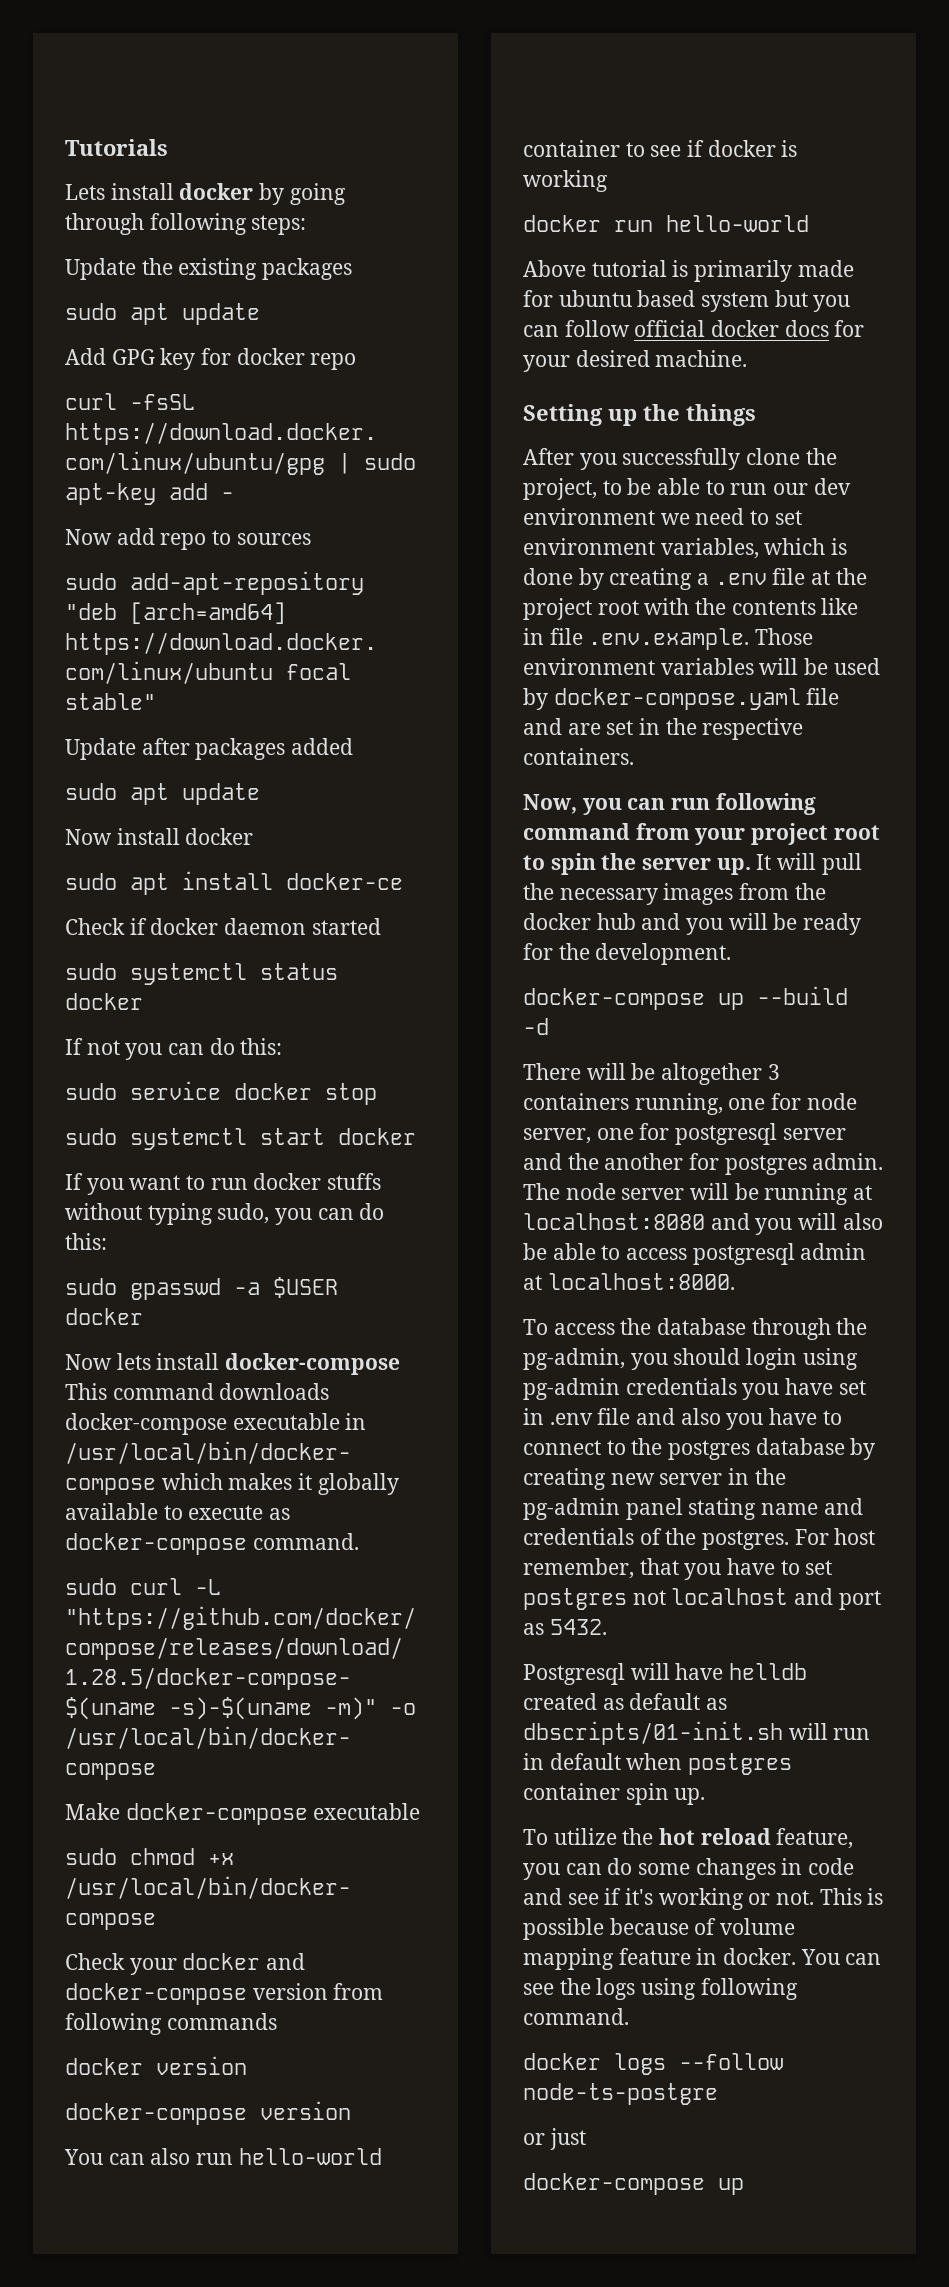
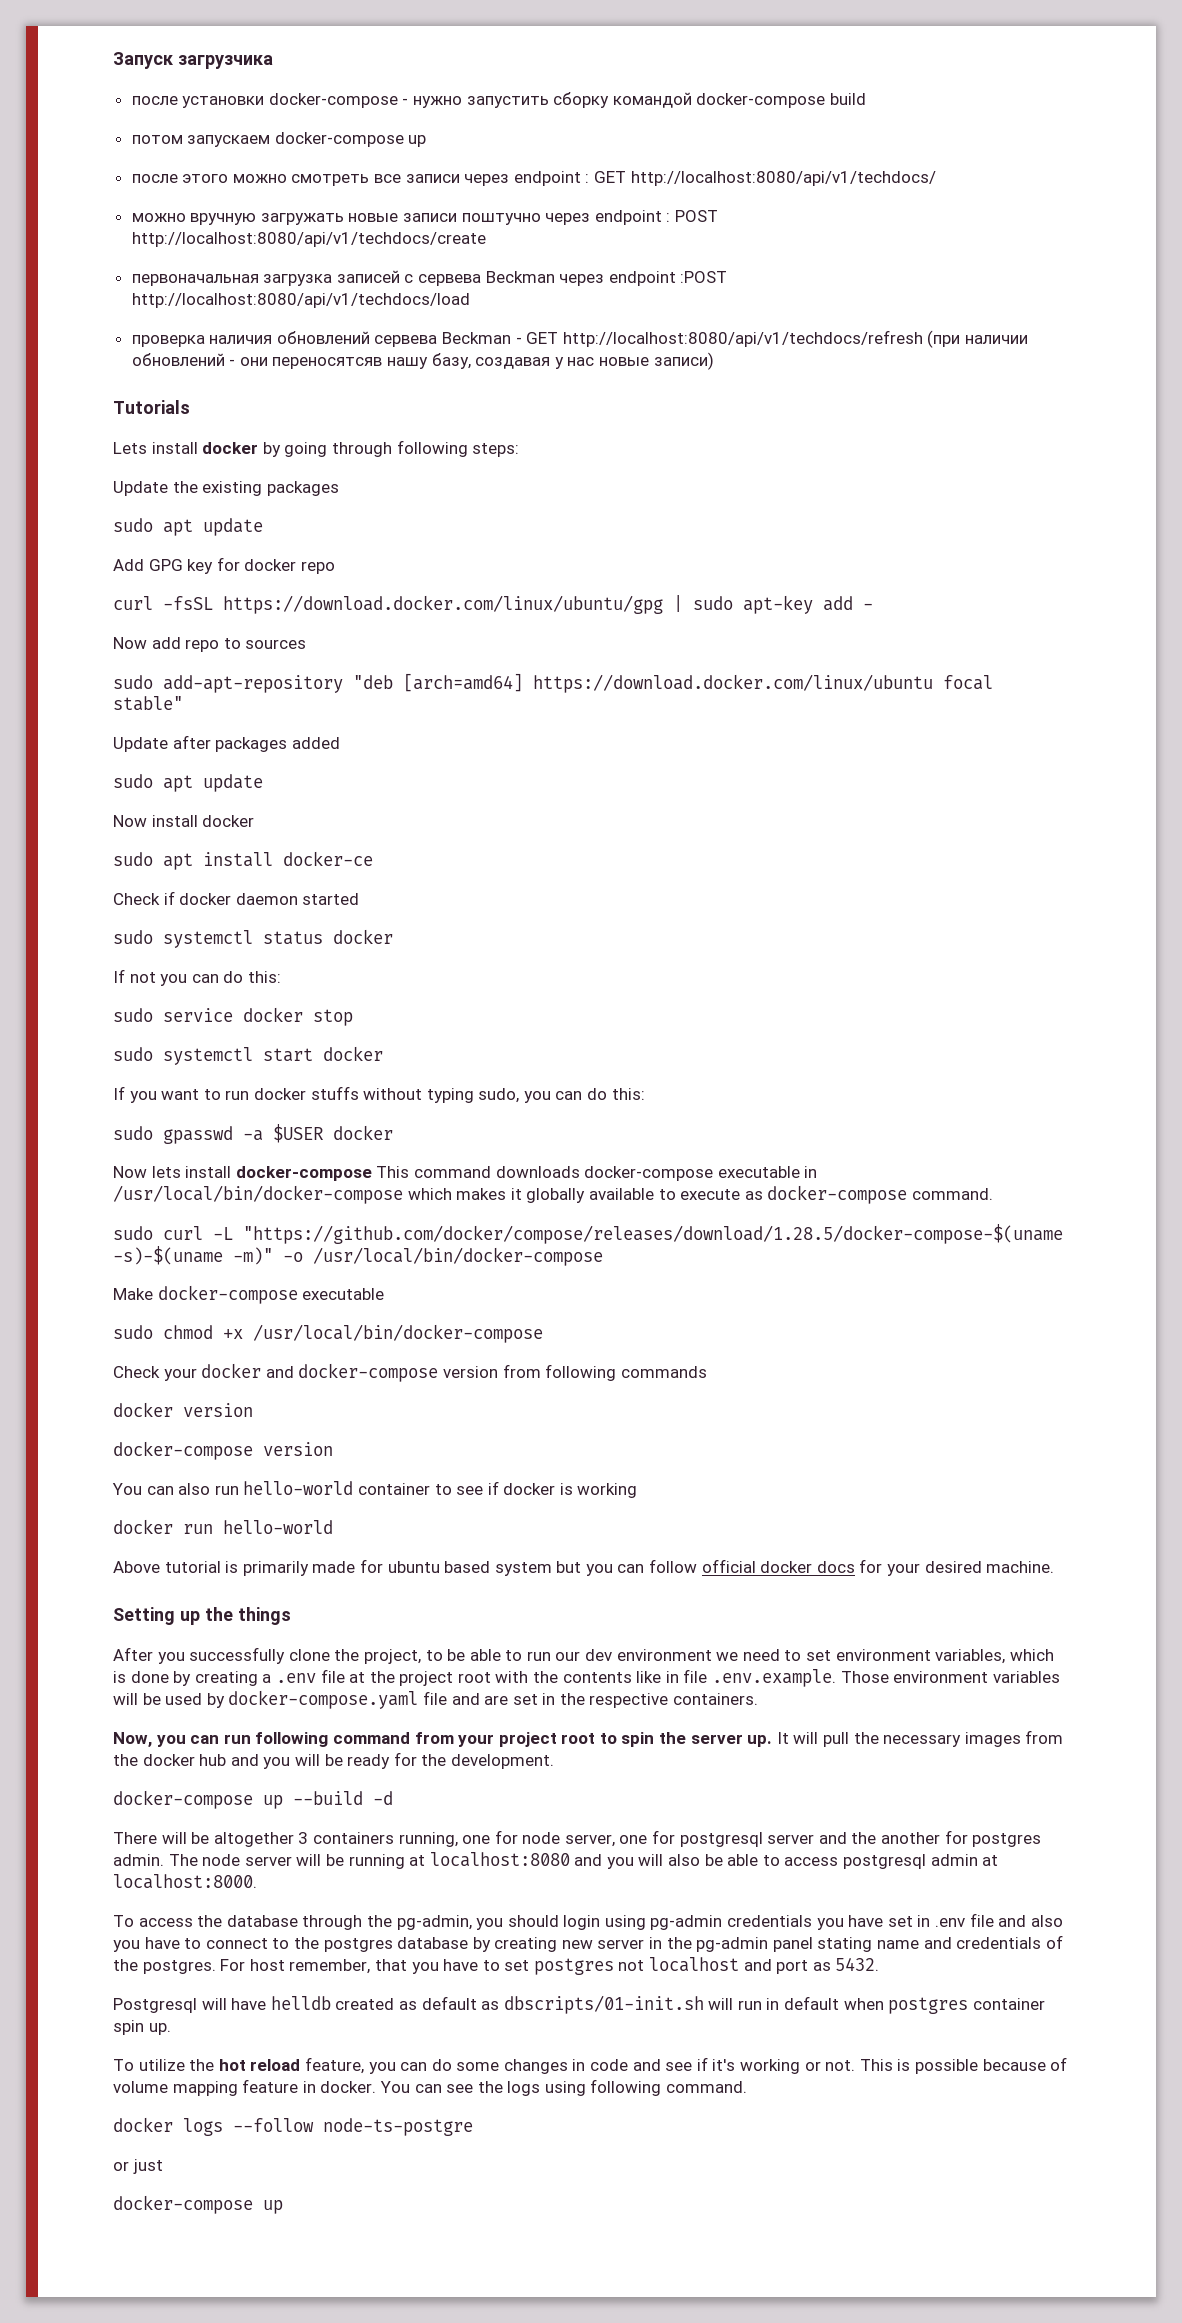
(65, 147) none -> [113,52,273,69] [131,92,867,108] [131,132,427,147] [131,171,936,186] [131,210,719,225] [131,232,486,247] [131,270,728,286] [131,293,470,308] [131,330,1029,348] [131,352,714,370] Запуск загрузчика // после установки docker-compose - нужно запустить сборку командой docker-compose build // потом запускаем docker-compose up // после этого можно смотреть все записи через endpoint : GET http://localhost:8080/api/v1/techdocs/ // можно вручную загружать новые записи поштучно через endpoint : POST http://localhost:8080/api/v1/techdocs/create // первоначальная загрузка записей с сервева Beckman через endpoint :POST http://localhost:8080/api/v1/techdocs/load // проверка наличия обновлений сервева Beckman - GET http://localhost:8080/api/v1/techdocs/refresh (при наличии обновлений - они переносятсяв нашу базу, создавая у нас новые записи) //

